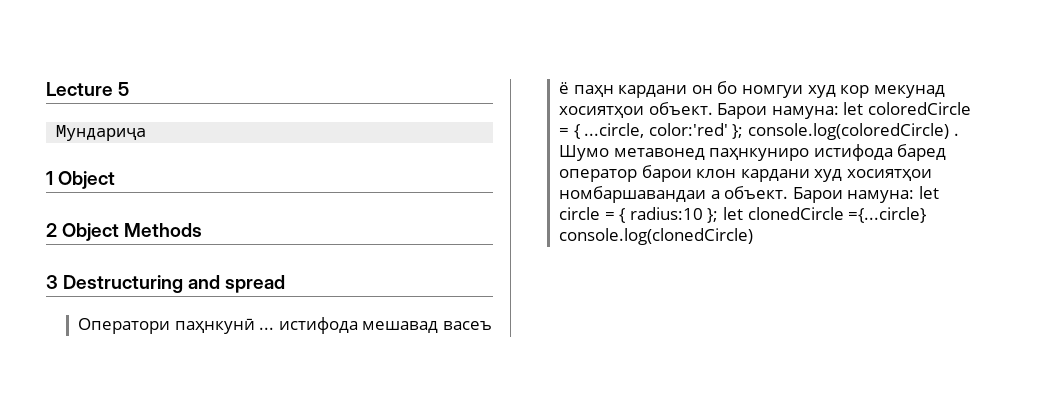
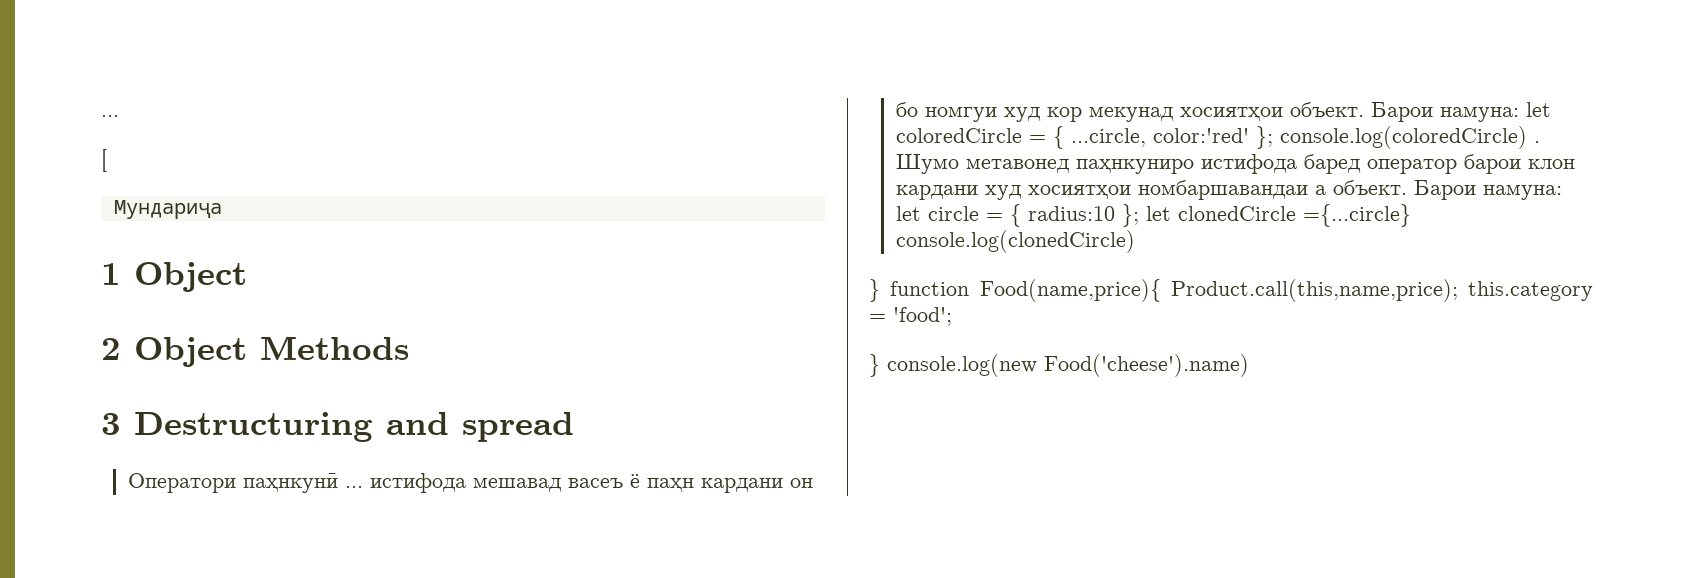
[46,82,130,96] Lecture 5 -> [101,115,119,117] [101,149,107,172] ... // [
(754, 236) none -> [869,279,1593,302] [869,307,952,326] [869,354,1249,377] // } function Food(name,price){ Product.call(this,name,price); this.category = 'food'; // } console.log(new Food('cheese').name)

